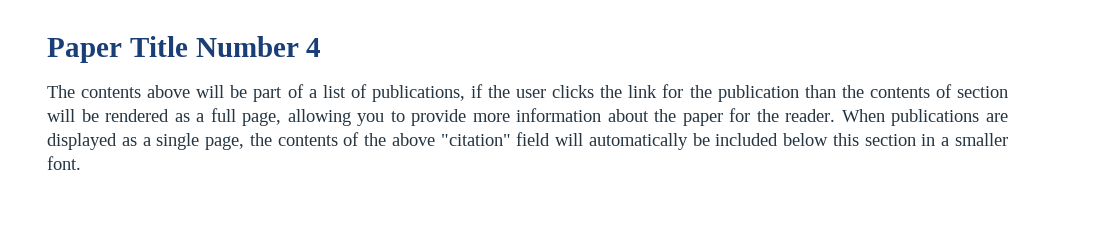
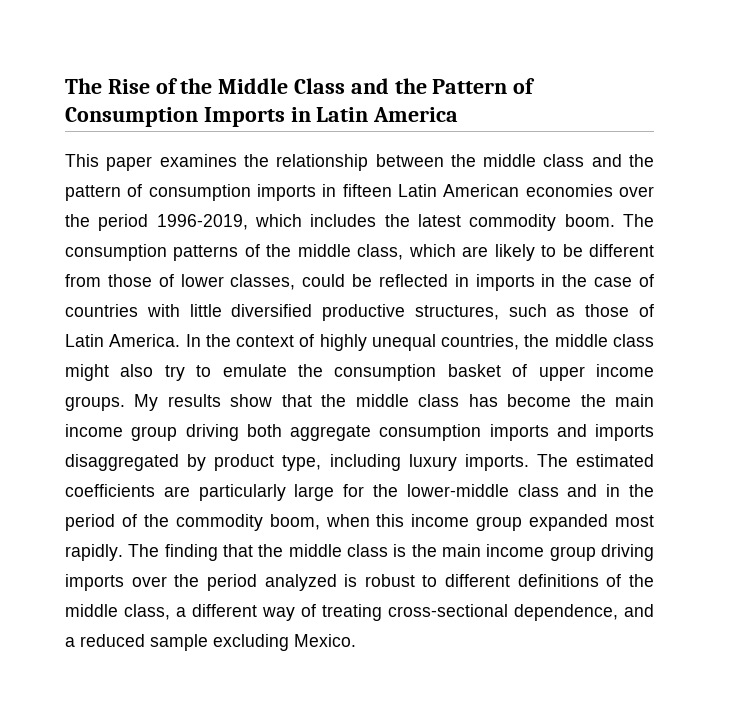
[47,36,322,63] [47,84,1009,102] [47,108,1008,126] [47,132,1009,150] [47,156,81,170] Paper Title Number 4 // The contents above will be part of a list of publications, if the user clicks the link for the publication than the contents of section will be rendered as a full page, allowing you to provide more information about the paper for the reader. When publications are displayed as a single page, the contents of the above "citation" field will automatically be included below this section in a smaller font. -> [65,78,536,94] [65,107,459,127] [65,154,654,171] [65,184,654,201] [65,214,654,231] [65,244,654,261] [65,274,654,291] [65,304,654,321] [65,334,654,351] [65,364,654,381] [65,394,654,411] [65,424,654,441] [65,454,654,471] [65,484,654,501] [65,514,654,531] [65,544,654,561] [65,574,654,591] [65,604,654,621] [65,634,356,651] The Rise of the Middle Class and the Pattern of Consumption Imports in Latin America // This paper examines the relationship between the middle class and the pattern of consumption imports in fifteen Latin American economies over the period 1996-2019, which includes the latest commodity boom. The consumption patterns of the middle class, which are likely to be different from those of lower classes, could be reflected in imports in the case of countries with little diversified productive structures, such as those of Latin America. In the context of highly unequal countries, the middle class might also try to emulate the consumption basket of upper income groups. My results show that the middle class has become the main income group driving both aggregate consumption imports and imports disaggregated by product type, including luxury imports. The estimated coefficients are particularly large for the lower-middle class and in the period of the commodity boom, when this income group expanded most rapidly. The finding that the middle class is the main income group driving imports over the period analyzed is robust to different definitions of the middle class, a different way of treating cross-sectional dependence, and a reduced sample excluding Mexico.

